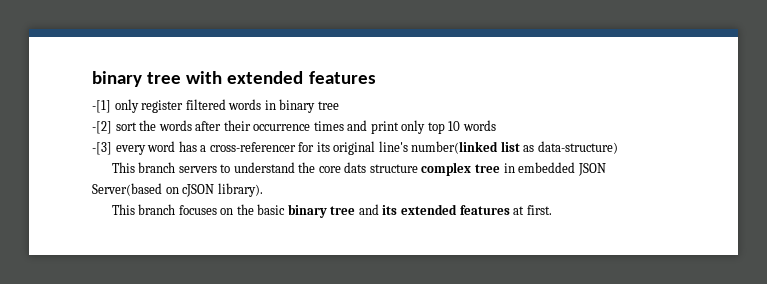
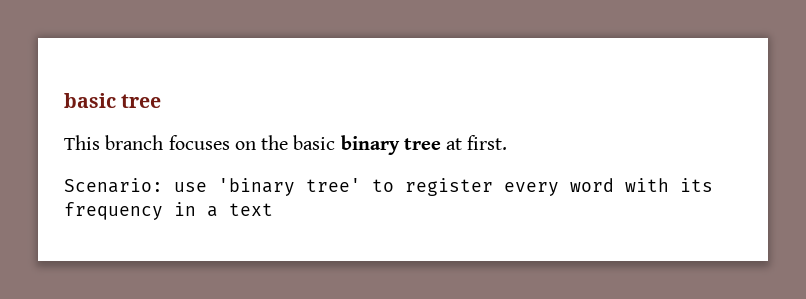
[92,71,376,87] [92,99,339,113] [92,120,496,134] [92,141,618,155] [111,162,606,176] [92,183,263,197] binary tree with extended features // -[1] only register filtered words in binary tree // -[2] sort the words after their occurrence times and print only top 10 words // -[3] every word has a cross-referencer for its original line's number(linked list as data-structure) // This branch servers to understand the core dats structure complex tree in embedded JSON Server(based on cJSON library). -> [64,93,162,108] basic tree
[358,204,552,215] and its extended features at first. -> [446,135,508,150] [64,178,713,196] [64,202,273,220] at first. // Scenario: use 'binary tree' to register every word with its frequency in a text

